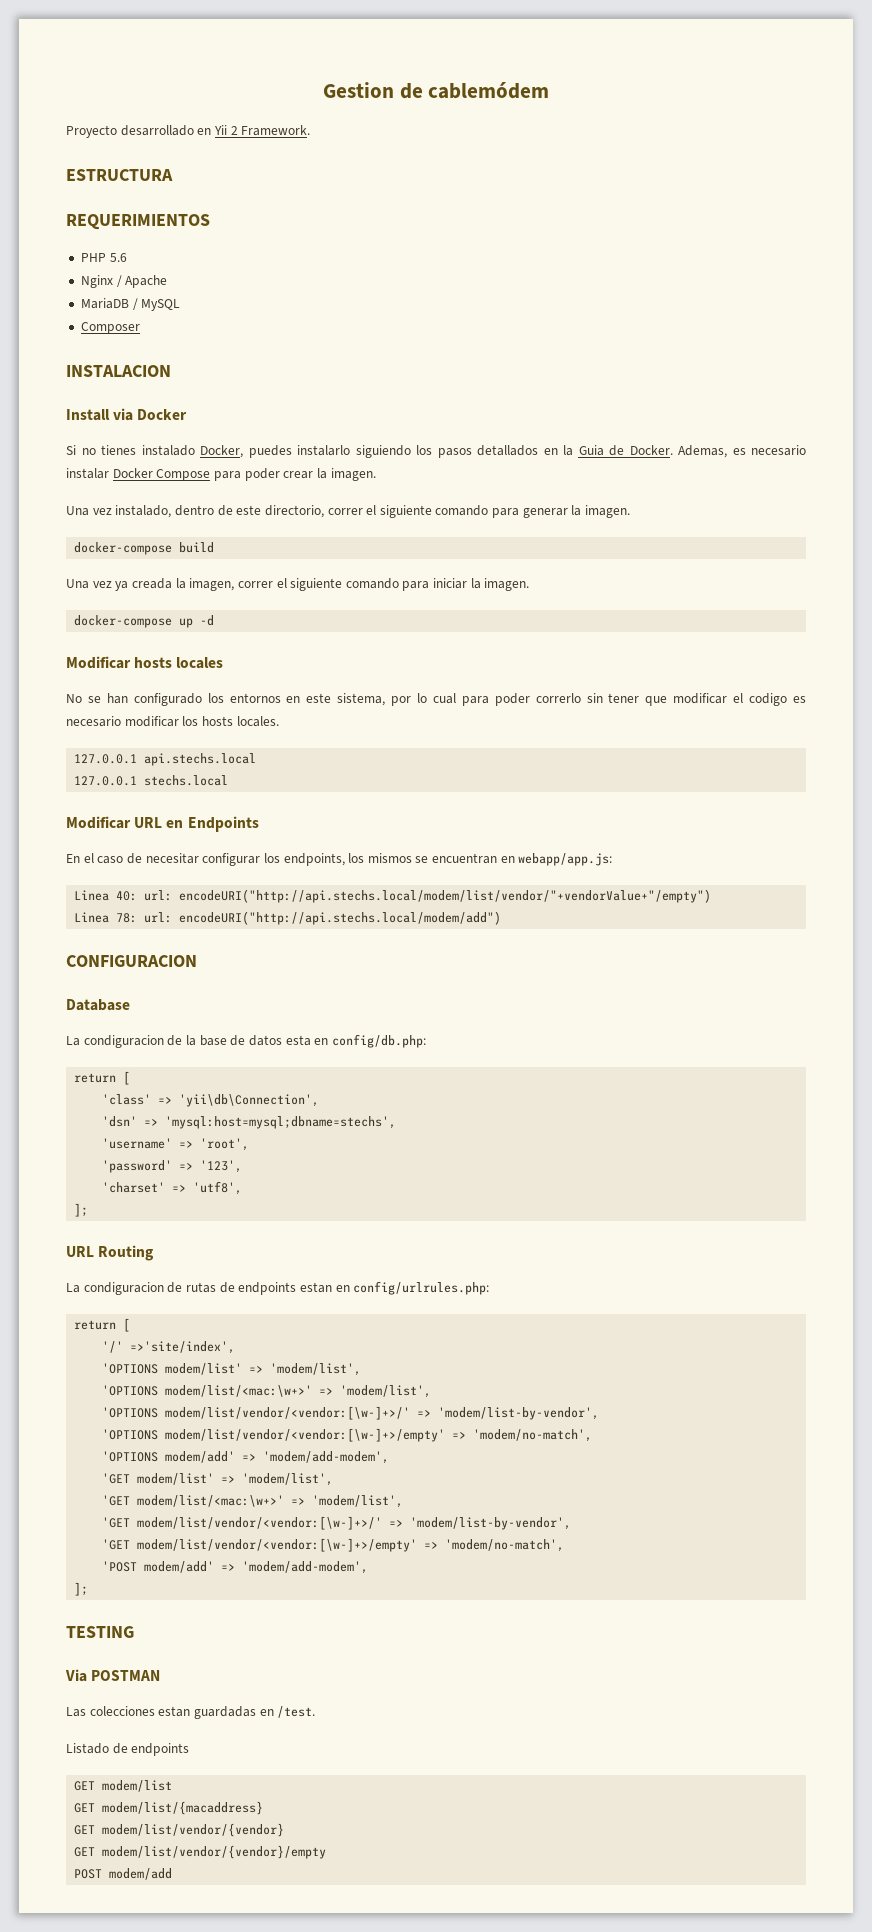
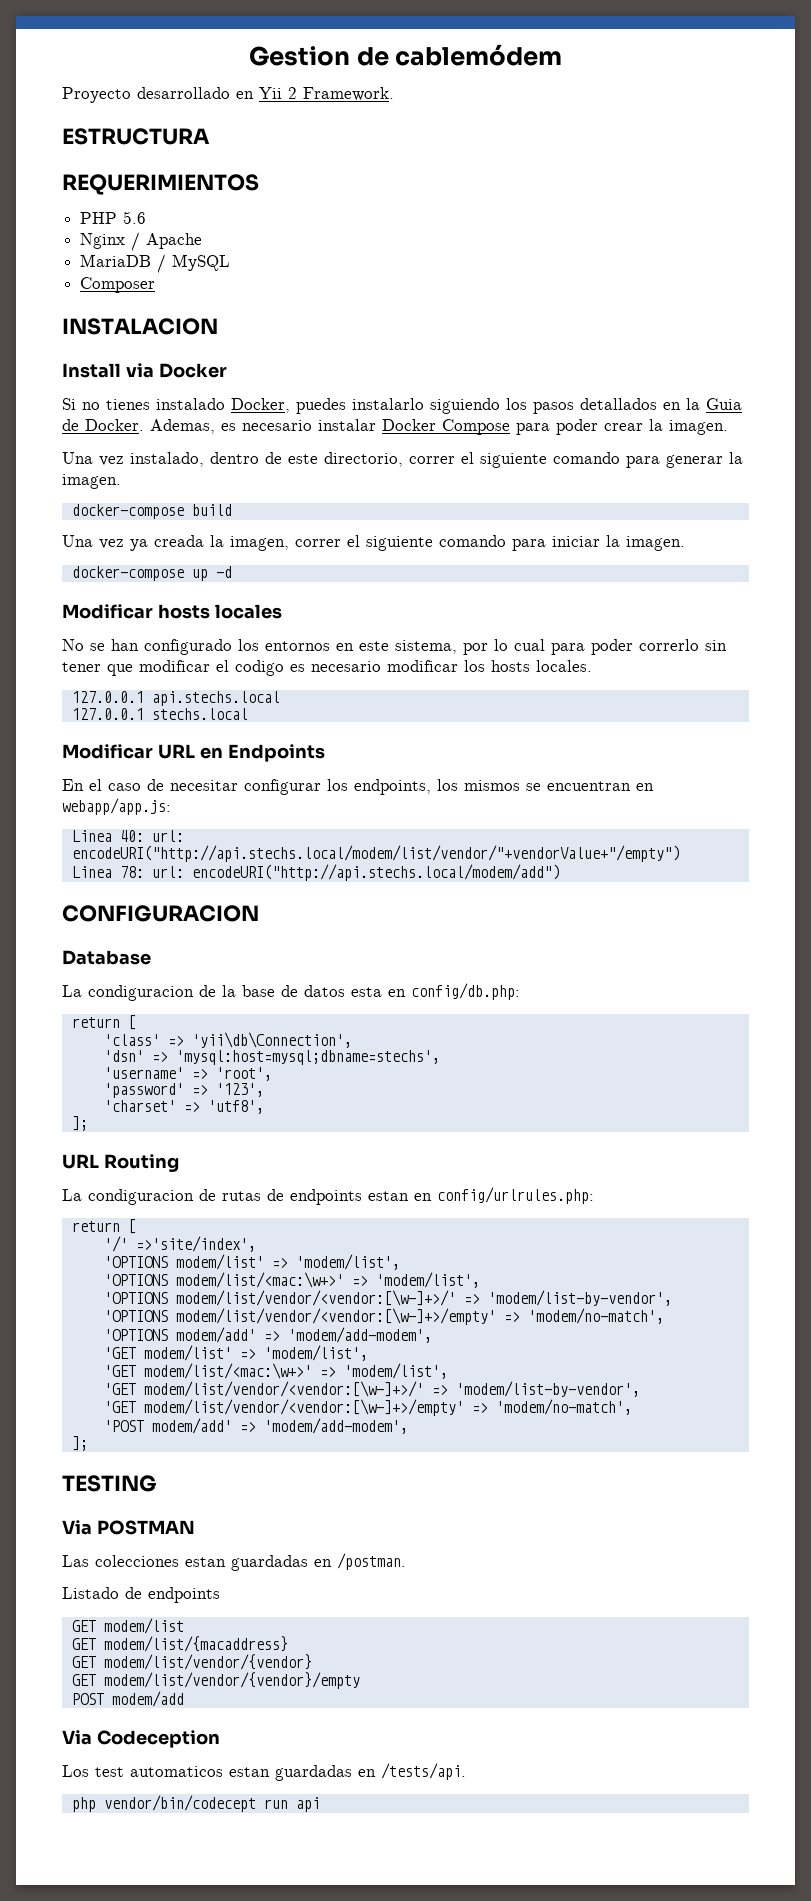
[277,1706,316,1718] /test. -> [337,1553,406,1570] /postman.
(173, 1874) none -> [62,1730,220,1748] [62,1763,466,1781] [71,1795,320,1812] // Via Codeception // Los test automaticos estan guardadas en /tests/api. // php vendor/bin/codecept run api

